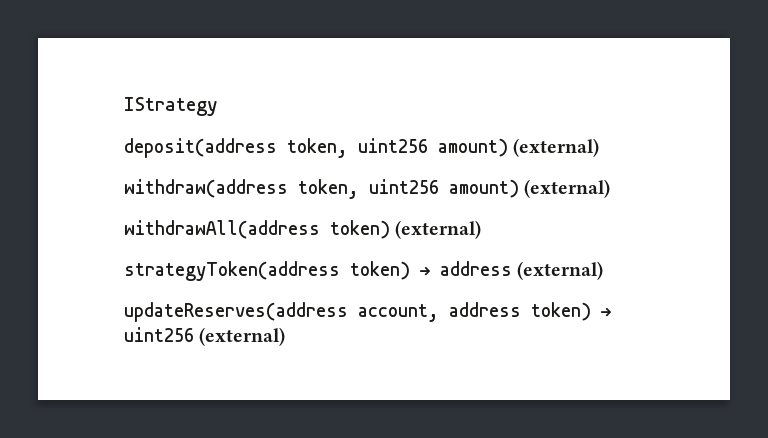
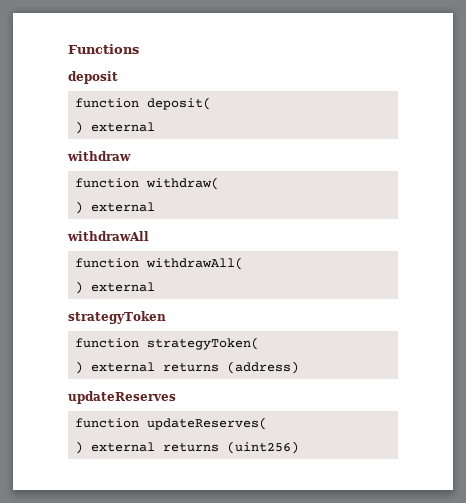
[124,97,218,116] [124,138,600,158] [124,179,611,199] [124,220,482,239] [124,261,604,281] [124,302,611,322] [124,327,286,346] IStrategy // deposit(address token, uint256 amount) (external) // withdraw(address token, uint256 amount) (external) // withdrawAll(address token) (external) // strategyToken(address token) → address (external) // updateReserves(address account, address token) → uint256 (external) -> [68,44,139,54] [68,71,118,84] [74,97,211,110] [74,121,155,134] [67,151,131,161] [74,177,219,190] [74,201,155,214] [67,231,149,241] [74,257,243,270] [74,281,155,294] [68,311,166,324] [74,337,259,350] [74,361,299,374] [68,391,176,404] [74,417,267,430] [74,441,299,454] Functions // deposit // function deposit( // ) external // withdraw // function withdraw( // ) external // withdrawAll // function withdrawAll( // ) external // strategyToken // function strategyToken( // ) external returns (address) // updateReserves // function updateReserves( // ) external returns (uint256)

